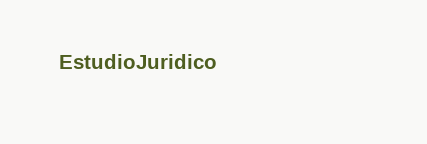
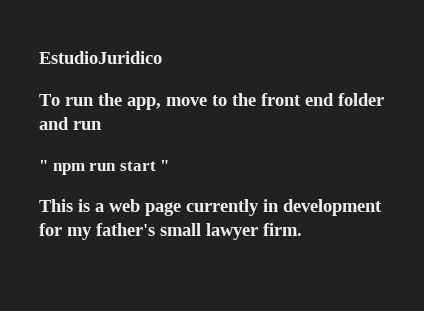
(217, 61) none -> [39,93,384,110] [39,117,102,130] [39,160,170,175] [39,199,382,216] [39,223,302,240] // To run the app, move to the front end folder and run // " npm run start " // This is a web page currently in development for my father's small lawyer firm.

